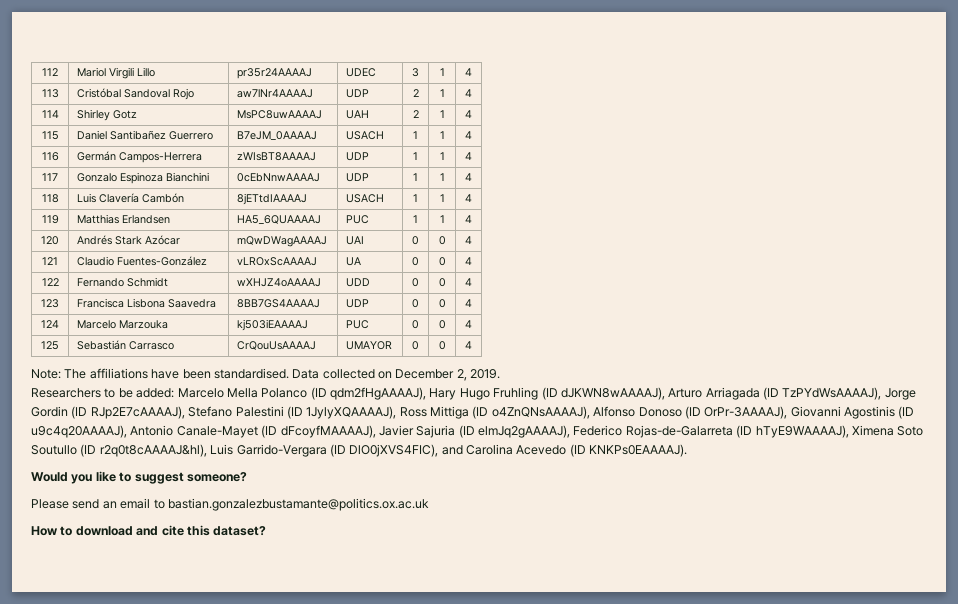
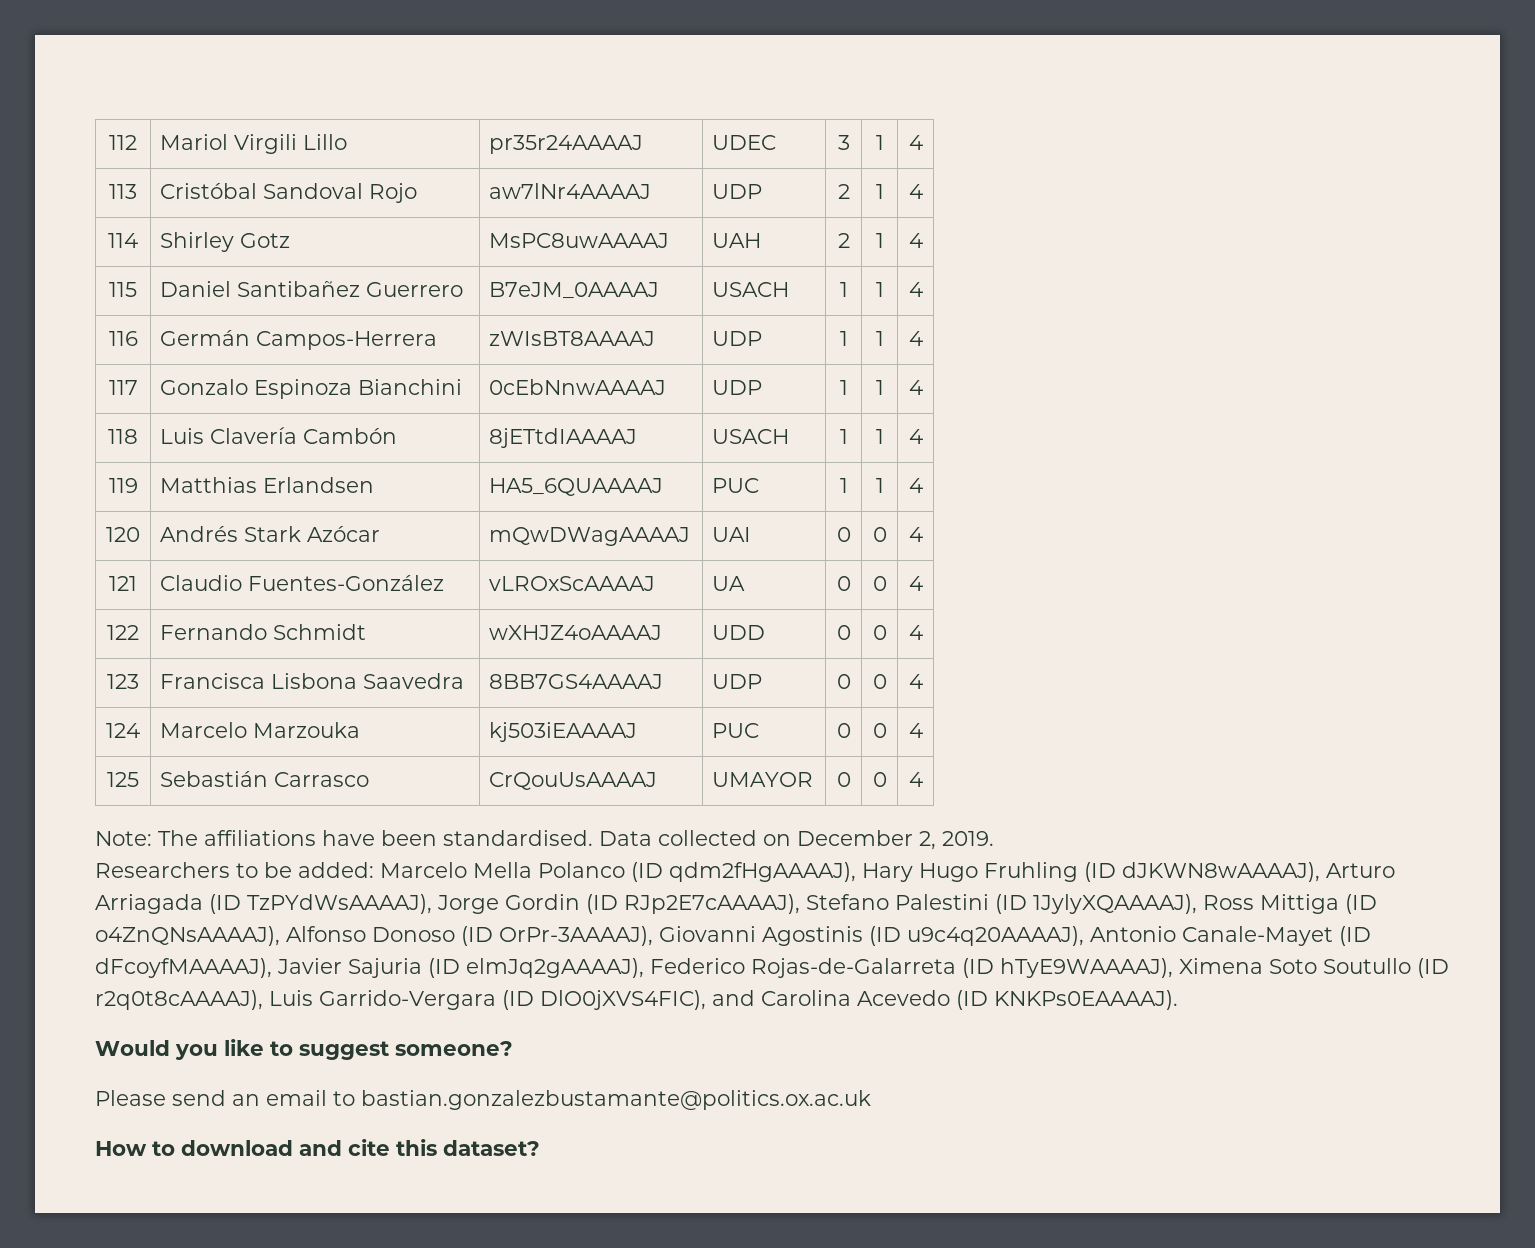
[99,444,207,457] r2q0t8cAAAAJ&hl), -> [95,990,263,1010] r2q0t8cAAAAJ),

